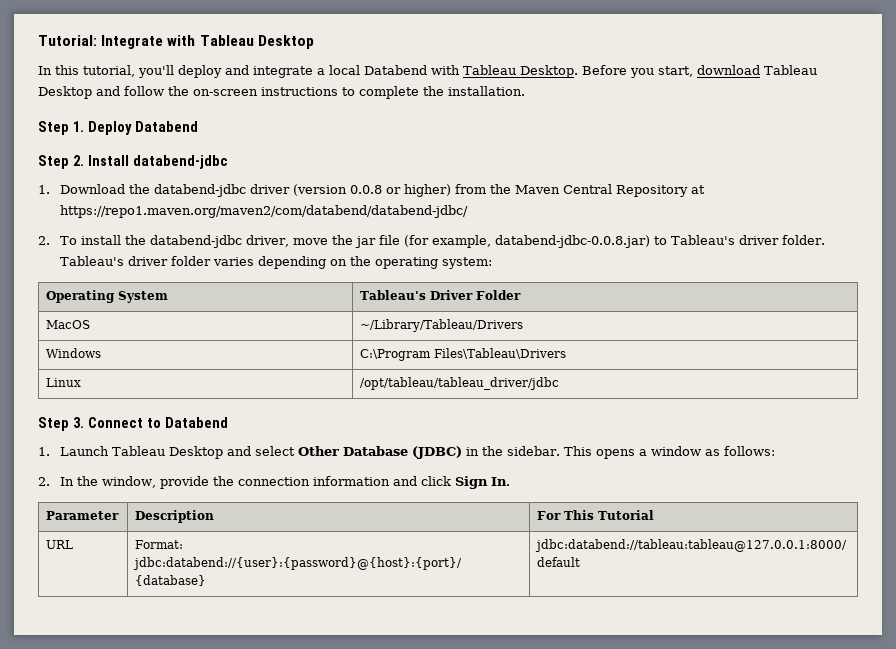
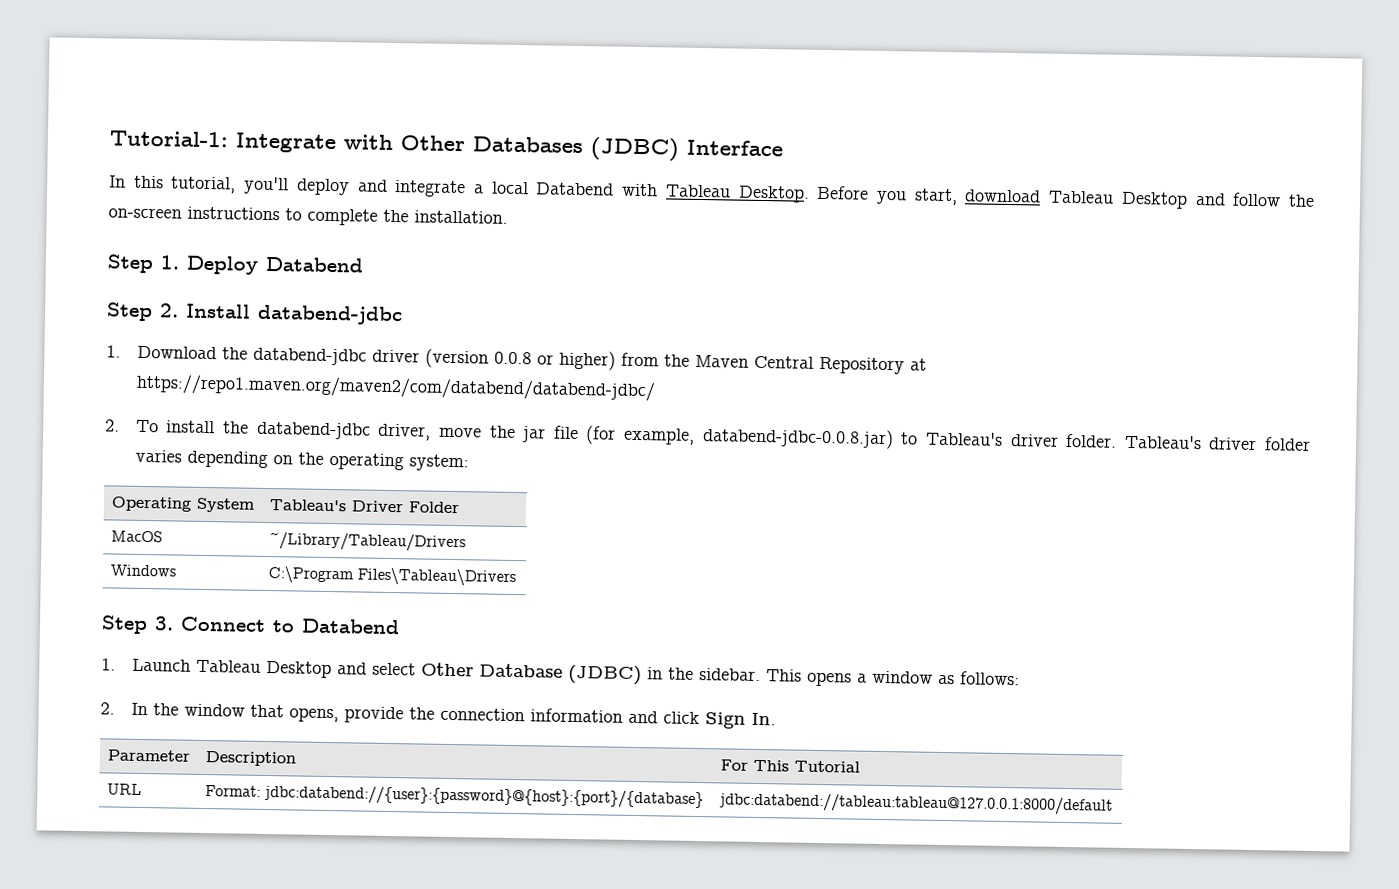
[38,35,97,46] Tutorial: -> [109,130,229,148] Tutorial-1:
[199,35,314,49] Tableau Desktop -> [400,135,783,162] Other Databases (JDBC) Interface
[46,378,82,387] [360,377,560,390] // Linux | /opt/tableau/tableau_driver/jdbc -> (516, 577) none
[101,476,156,488] window, -> [183,703,339,723] window that opens,

